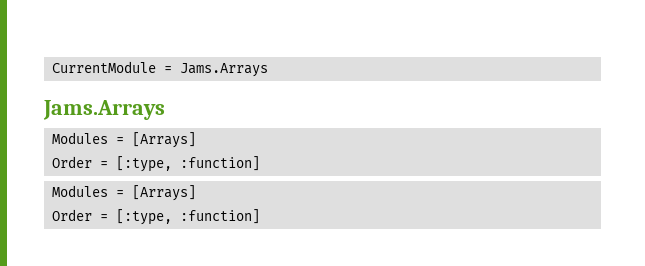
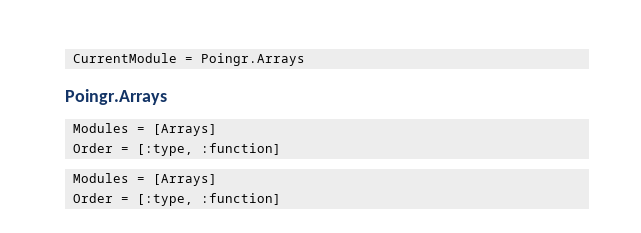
[180,63,269,77] [43,100,165,120] Jams.Arrays // Jams.Arrays -> [200,53,305,66] [65,89,167,105] Poingr.Arrays // Poingr.Arrays

